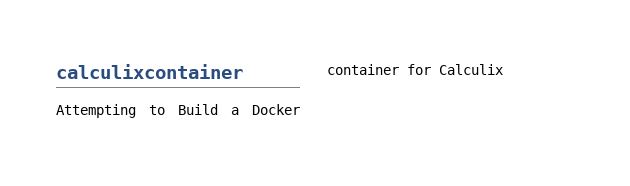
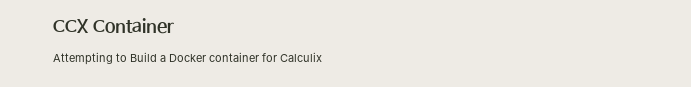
[56,64,243,79] calculixcontainer -> [53,18,174,34] CCX Container

